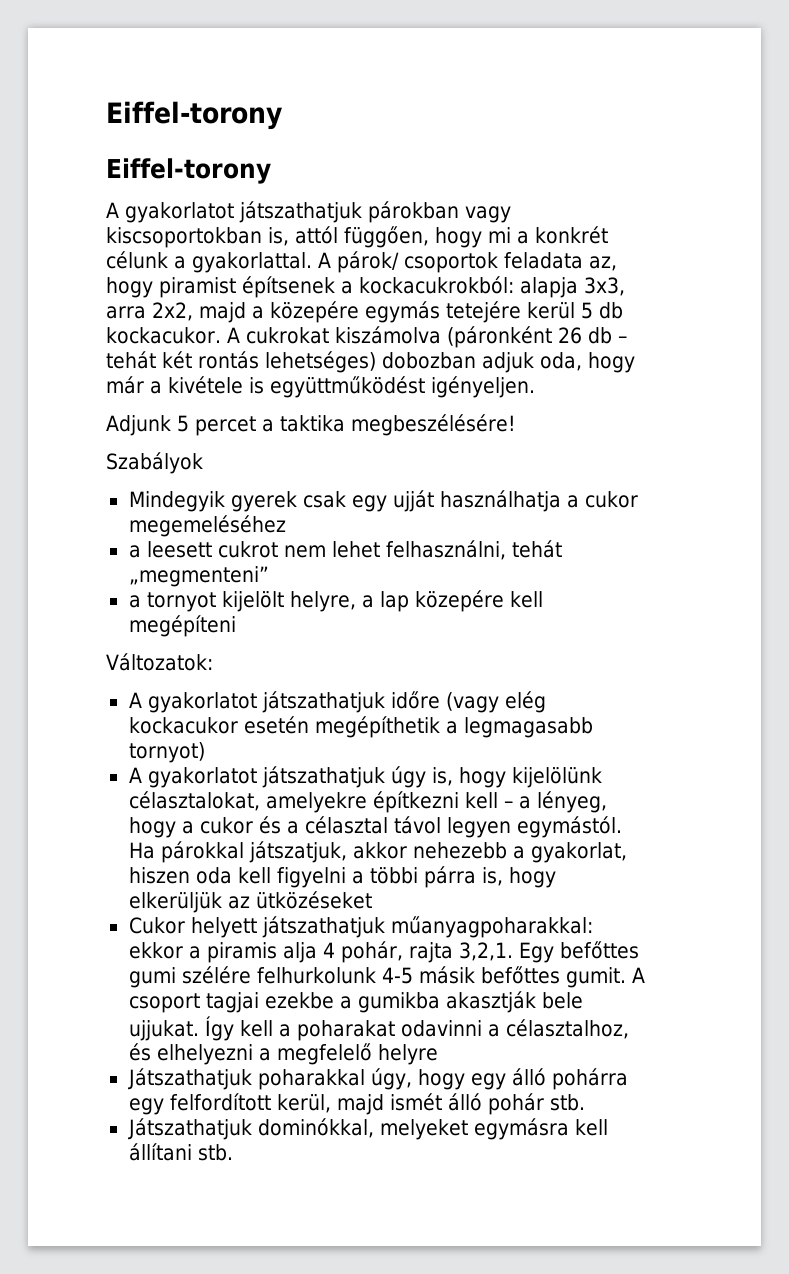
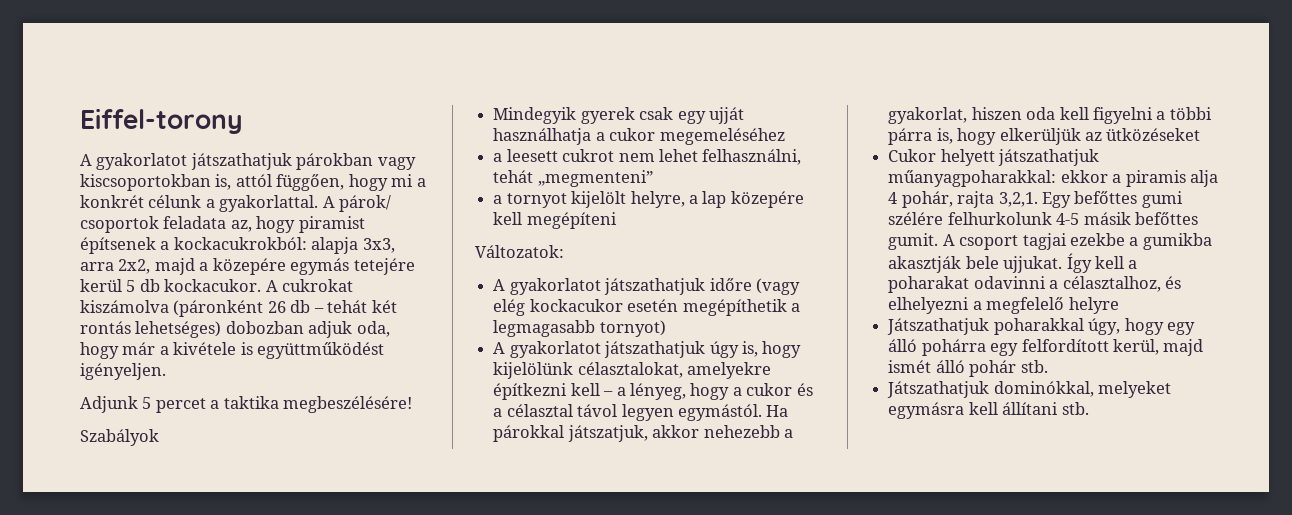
[106,101,282,130] [106,158,271,184] Eiffel-torony // Eiffel-torony -> [80,108,243,134] Eiffel-torony

